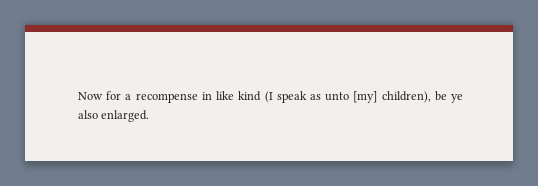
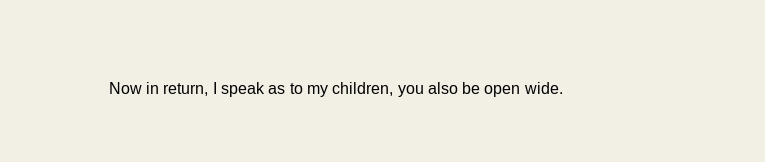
[106,91,464,103] [78,110,150,122] for a recompense in like kind (I speak as unto [my] children), be ye also enlarged. -> [145,82,563,97] in return, I speak as to my children, you also be open wide.

